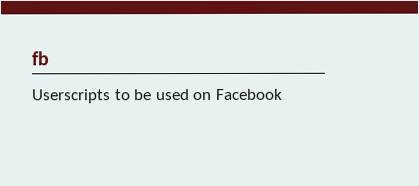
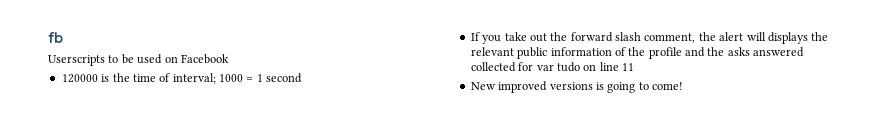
(283, 94) none -> [61,73,303,84] [470,32,829,44] [470,47,805,59] [470,62,634,72] [470,81,683,93] // 120000 is the time of interval; 1000 = 1 second // If you take out the forward slash comment, the alert will displays the relevant public information of the profile and the asks answered collected for var tudo on line 11 // New improved versions is going to come!

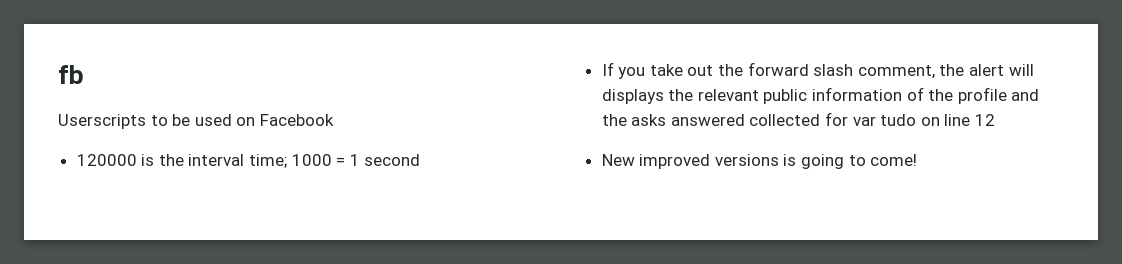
[132,73,216,84] time of interval; -> [188,154,288,168] interval time;
[622,63,634,71] 11 -> [975,114,996,126] 12

